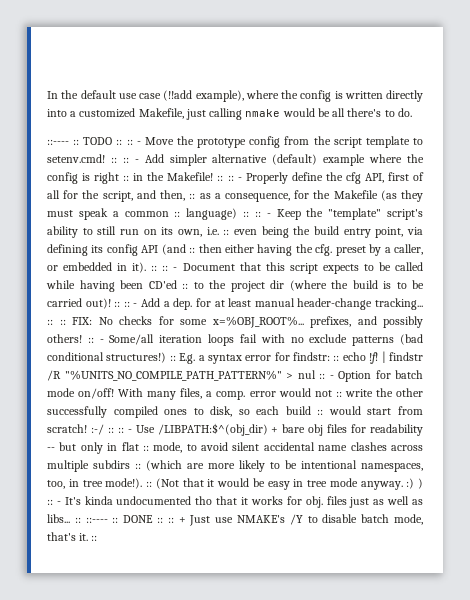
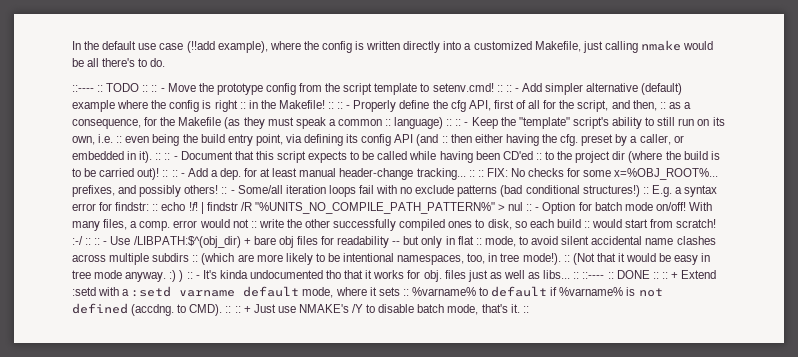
(186, 520) none -> [681,270,717,279] [72,286,663,298] [72,303,251,316] Extend :setd with a :setd varname default mode, where it sets :: %varname% to default if %varname% is not defined (accdng. to CMD). :: :: +

